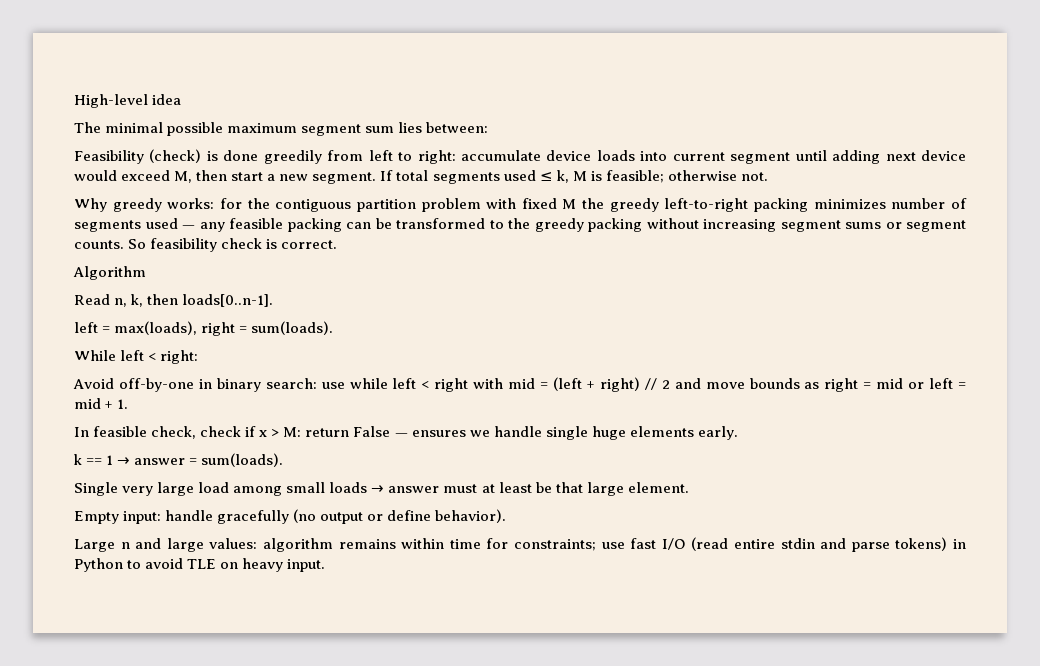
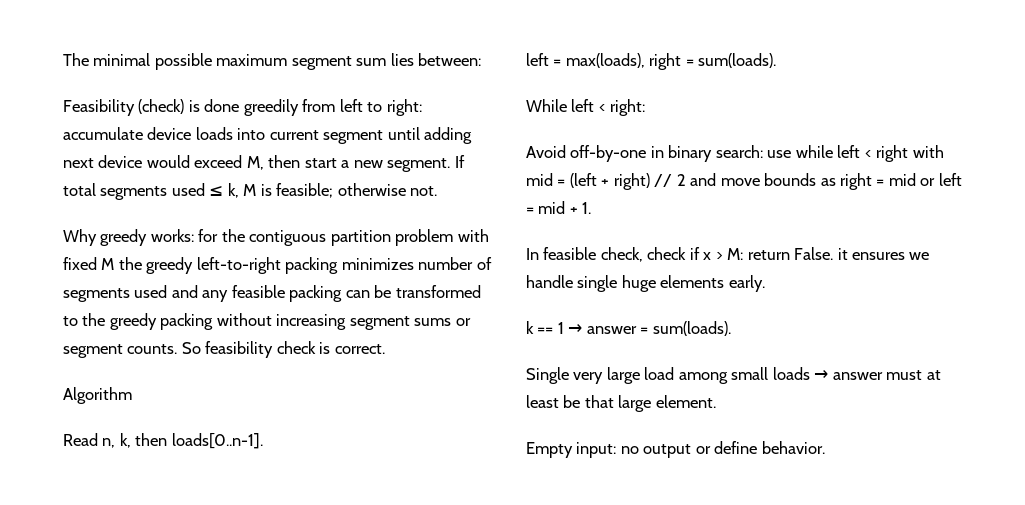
[74,94,182,108] High-level idea // -> (63, 59) none
[182,225,195,229] — -> [171,285,198,298] and
[353,426,408,437] False — -> [794,247,848,260] False. it
[165,509,507,524] [74,537,967,552] [74,558,326,572] handle gracefully (no output or define behavior). // Large n and large values: algorithm remains within time for constraints; use fast I/O (read entire stdin and parse tokens) in Python to avoid TLE on heavy input. -> [620,441,825,458] no output or define behavior.

